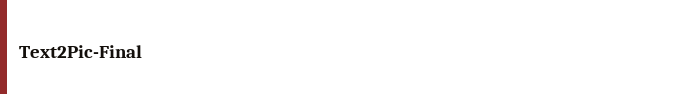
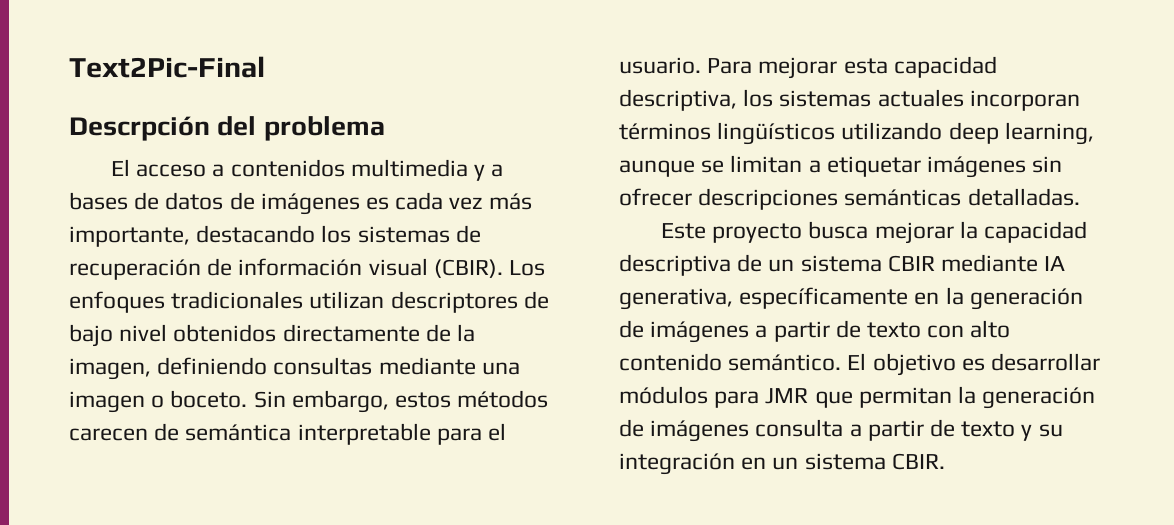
(142, 51) none -> [69,116,385,141] [110,159,504,181] [69,192,532,215] [69,225,481,247] [69,258,546,280] [69,291,549,313] [69,324,476,347] [69,357,520,380] [69,390,549,413] [69,423,507,445] [619,56,997,79] [619,89,1080,111] [619,122,1094,145] [619,155,1063,178] [619,188,1080,210] [660,221,1087,244] [619,254,1066,276] [619,287,1083,310] [619,320,1011,343] [619,353,1101,376] [619,386,1096,409] [619,419,1063,442] [619,453,945,475] // Descrpción del problema // El acceso a contenidos multimedia y a bases de datos de imágenes es cada vez más importante, destacando los sistemas de recuperación de información visual (CBIR). Los enfoques tradicionales utilizan descriptores de bajo nivel obtenidos directamente de la imagen, definiendo consultas mediante una imagen o boceto. Sin embargo, estos métodos carecen de semántica interpretable para el usuario. Para mejorar esta capacidad descriptiva, los sistemas actuales incorporan términos lingüísticos utilizando deep learning, aunque se limitan a etiquetar imágenes sin ofrecer descripciones semánticas detalladas. // Este proyecto busca mejorar la capacidad descriptiva de un sistema CBIR mediante IA generativa, específicamente en la generación de imágenes a partir de texto con alto contenido semántico. El objetivo es desarrollar módulos para JMR que permitan la generación de imágenes consulta a partir de texto y su integración en un sistema CBIR.

